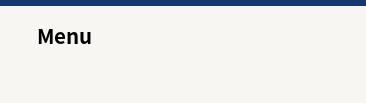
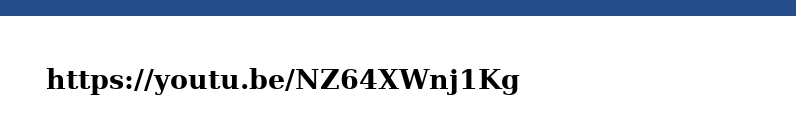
[37,29,92,44] Menu -> [46,68,520,95] https://youtu.be/NZ64XWnj1Kg

